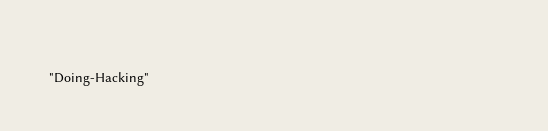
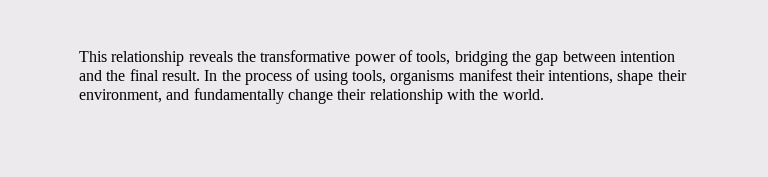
[49,72,149,86] "Doing-Hacking" -> [79,50,675,66] [79,69,687,85] [79,88,544,104] This relationship reveals the transformative power of tools, bridging the gap between intention and the final result. In the process of using tools, organisms manifest their intentions, shape their environment, and fundamentally change their relationship with the world.

